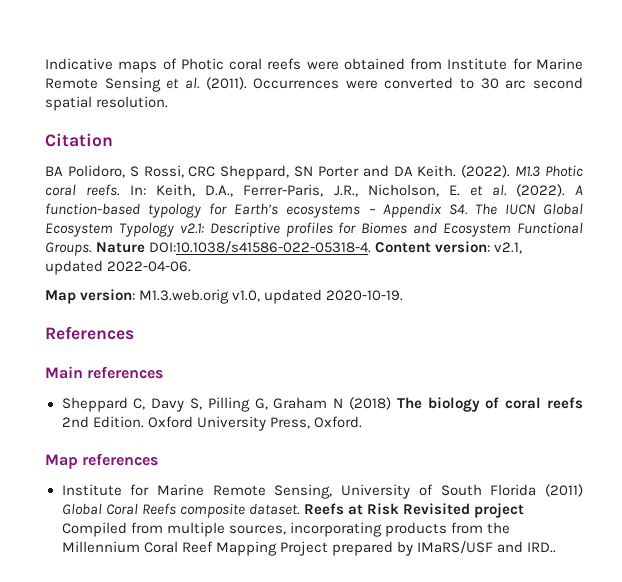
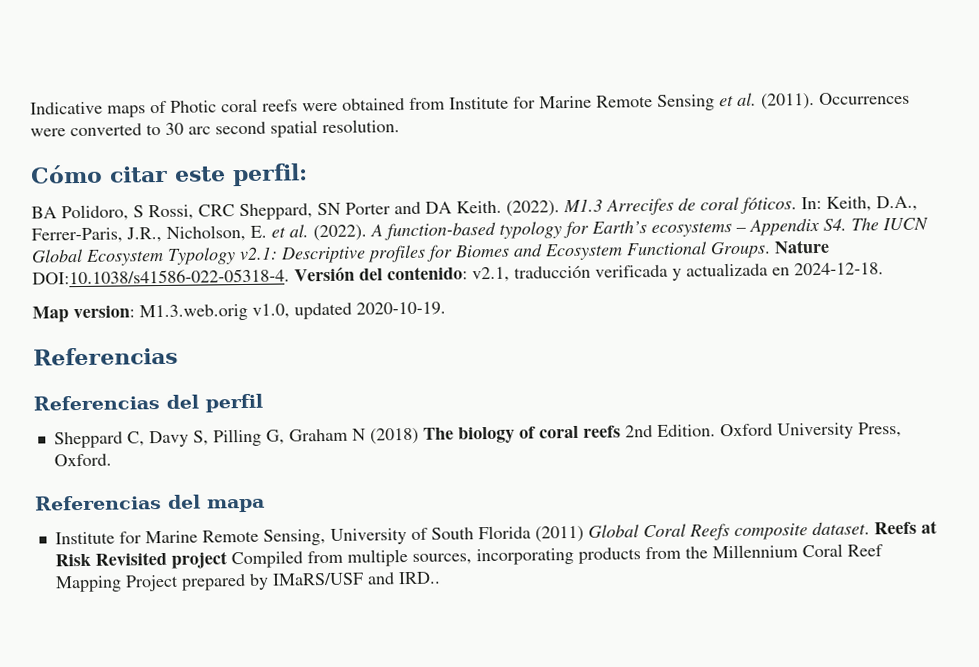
[45,133,113,147] Citation -> [30,163,308,187] Cómo citar este perfil:
[545,165,584,177] [45,184,121,196] Photic coral reefs. -> [606,196,797,216] Arrecifes de coral fóticos.
[375,241,523,254] [45,260,192,275] Content version: v2.1, updated 2022-04-06. -> [294,262,884,283] Versión del contenido: v2.1, traducción verificada y actualizada en 2024-12-18.
[45,326,134,340] [45,366,164,379] References // Main references -> [33,346,178,366] [33,393,263,413] Referencias // Referencias del perfil
[45,453,159,469] Map references -> [34,494,265,513] Referencias del mapa

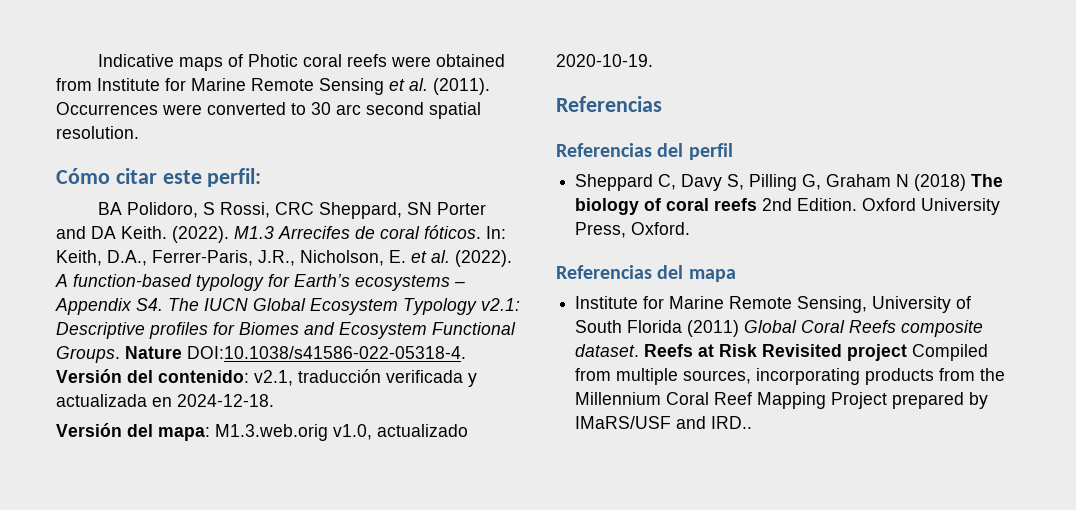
[32,305,135,323] Map version: -> [56,423,210,441] Versión del mapa:
[294,302,352,320] updated -> [377,424,468,437] actualizado

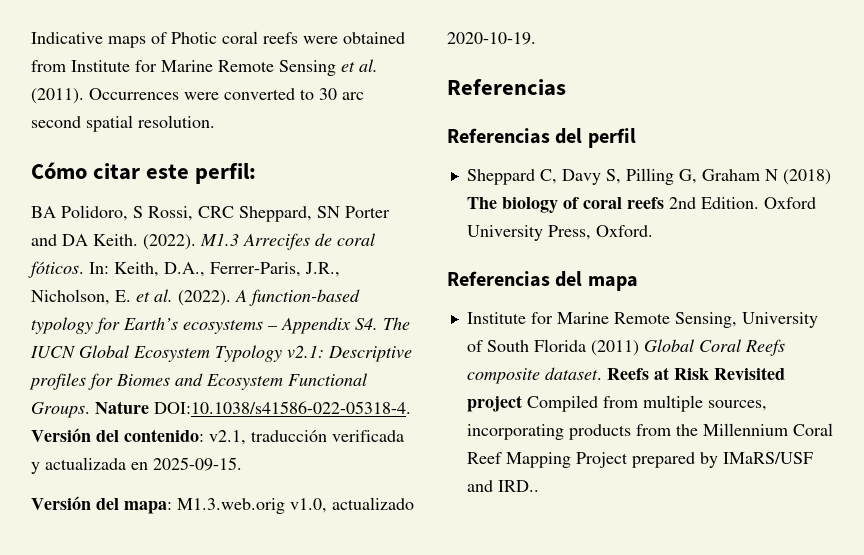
[177,394,274,407] 2024-12-18. -> [153,457,242,471] 2025-09-15.

